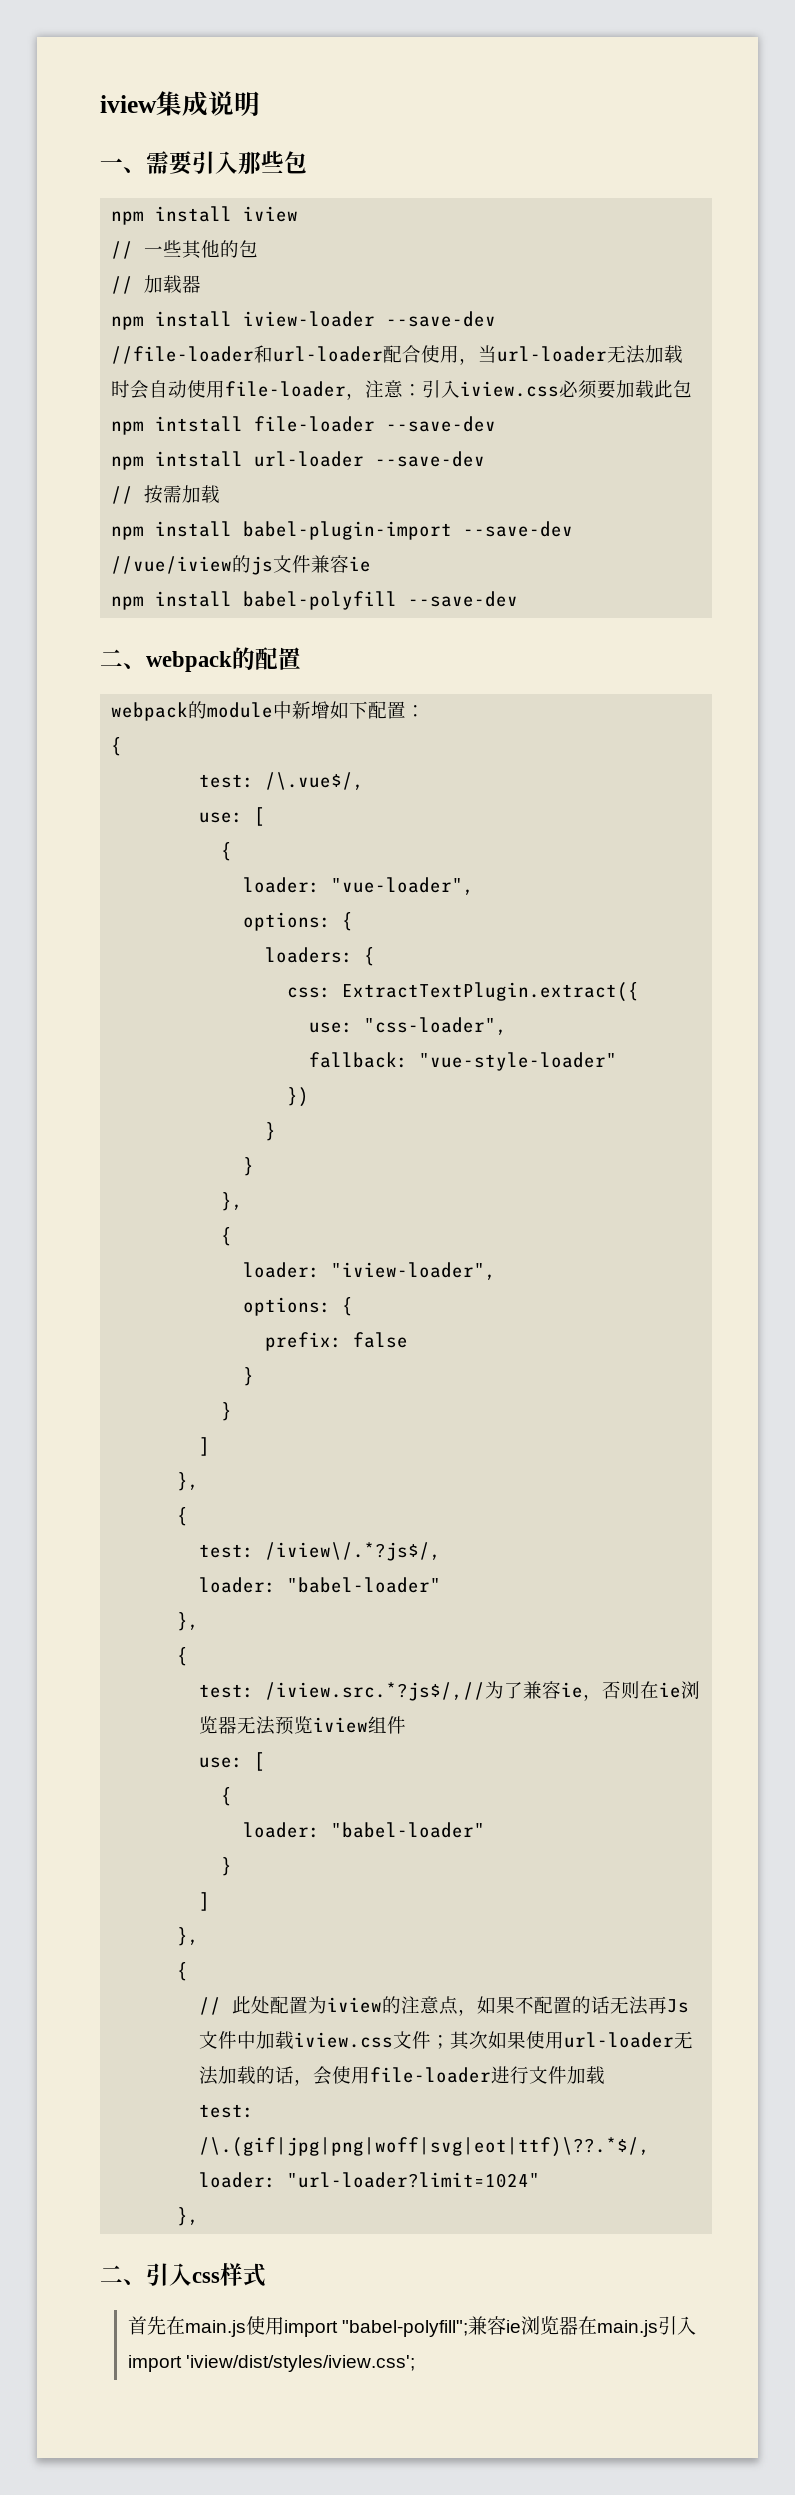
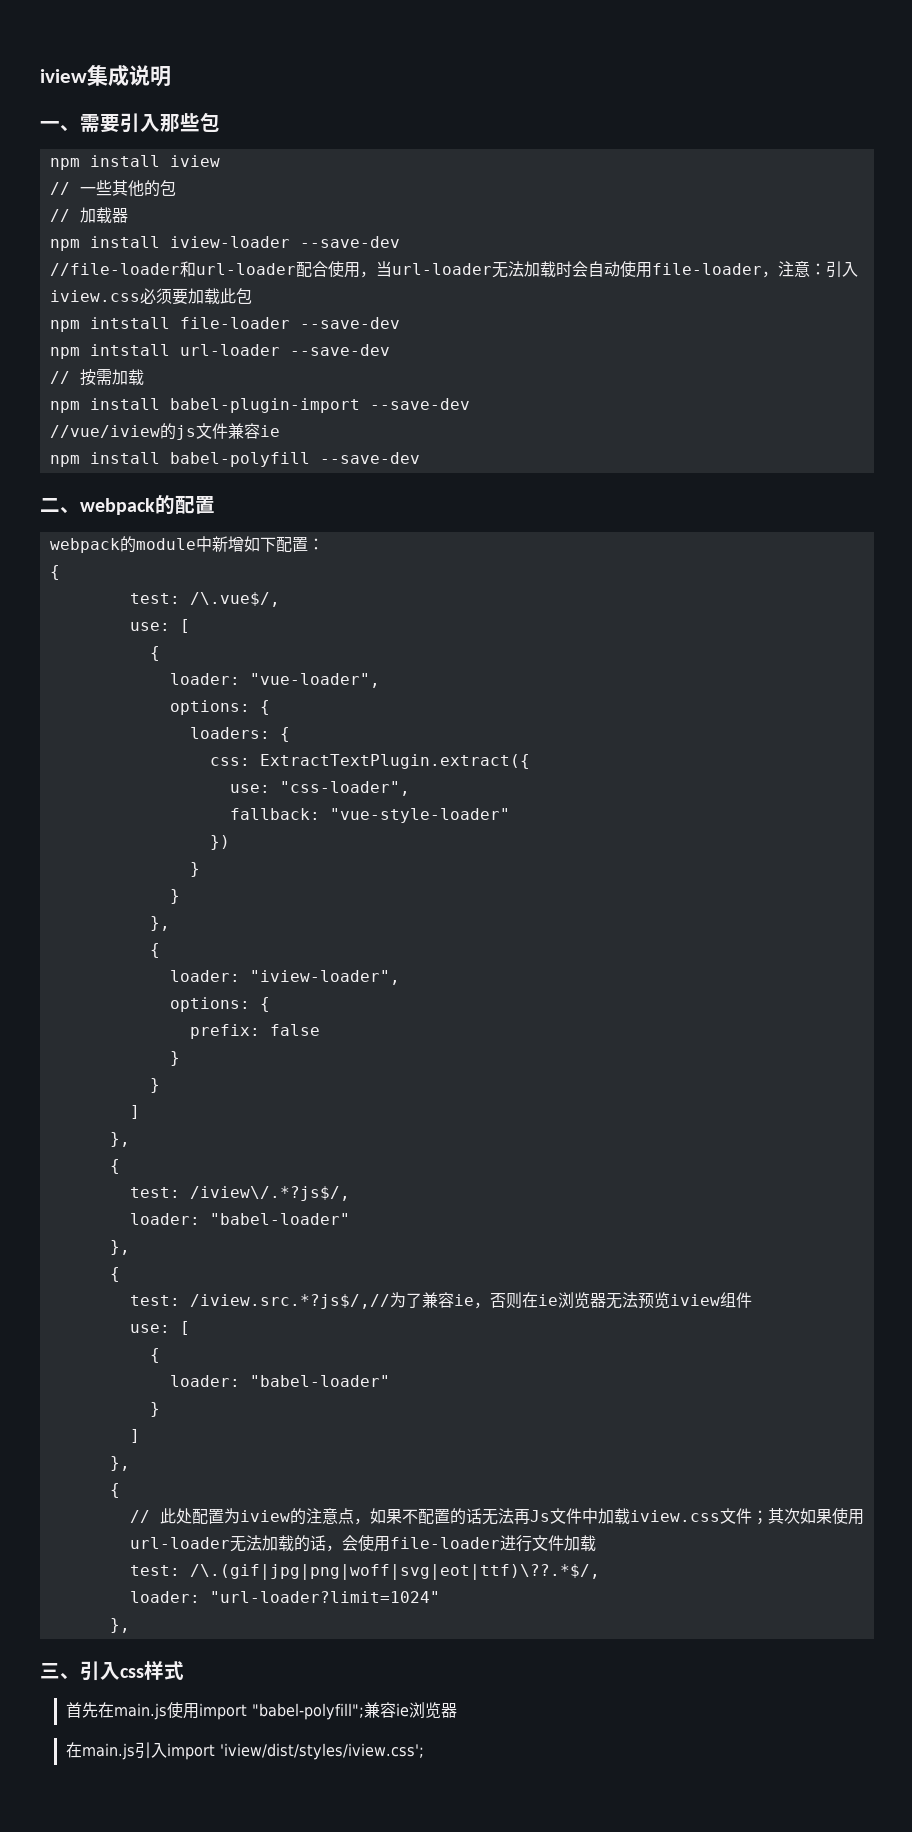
[100,2265,123,2283] 二 -> [40,1663,60,1679] 三
(578, 2325) none -> (457, 1710) //

